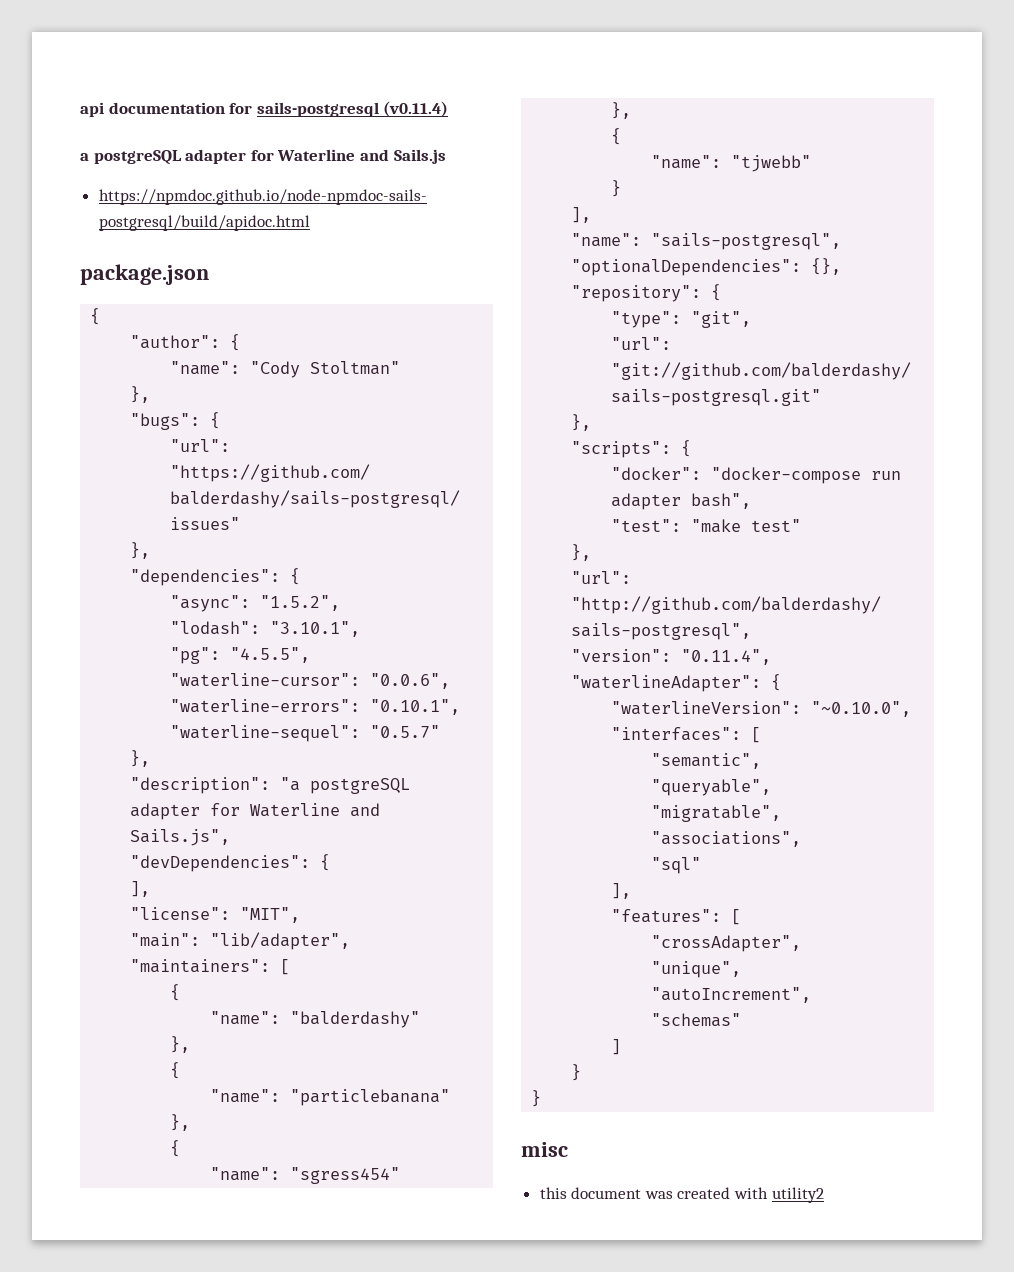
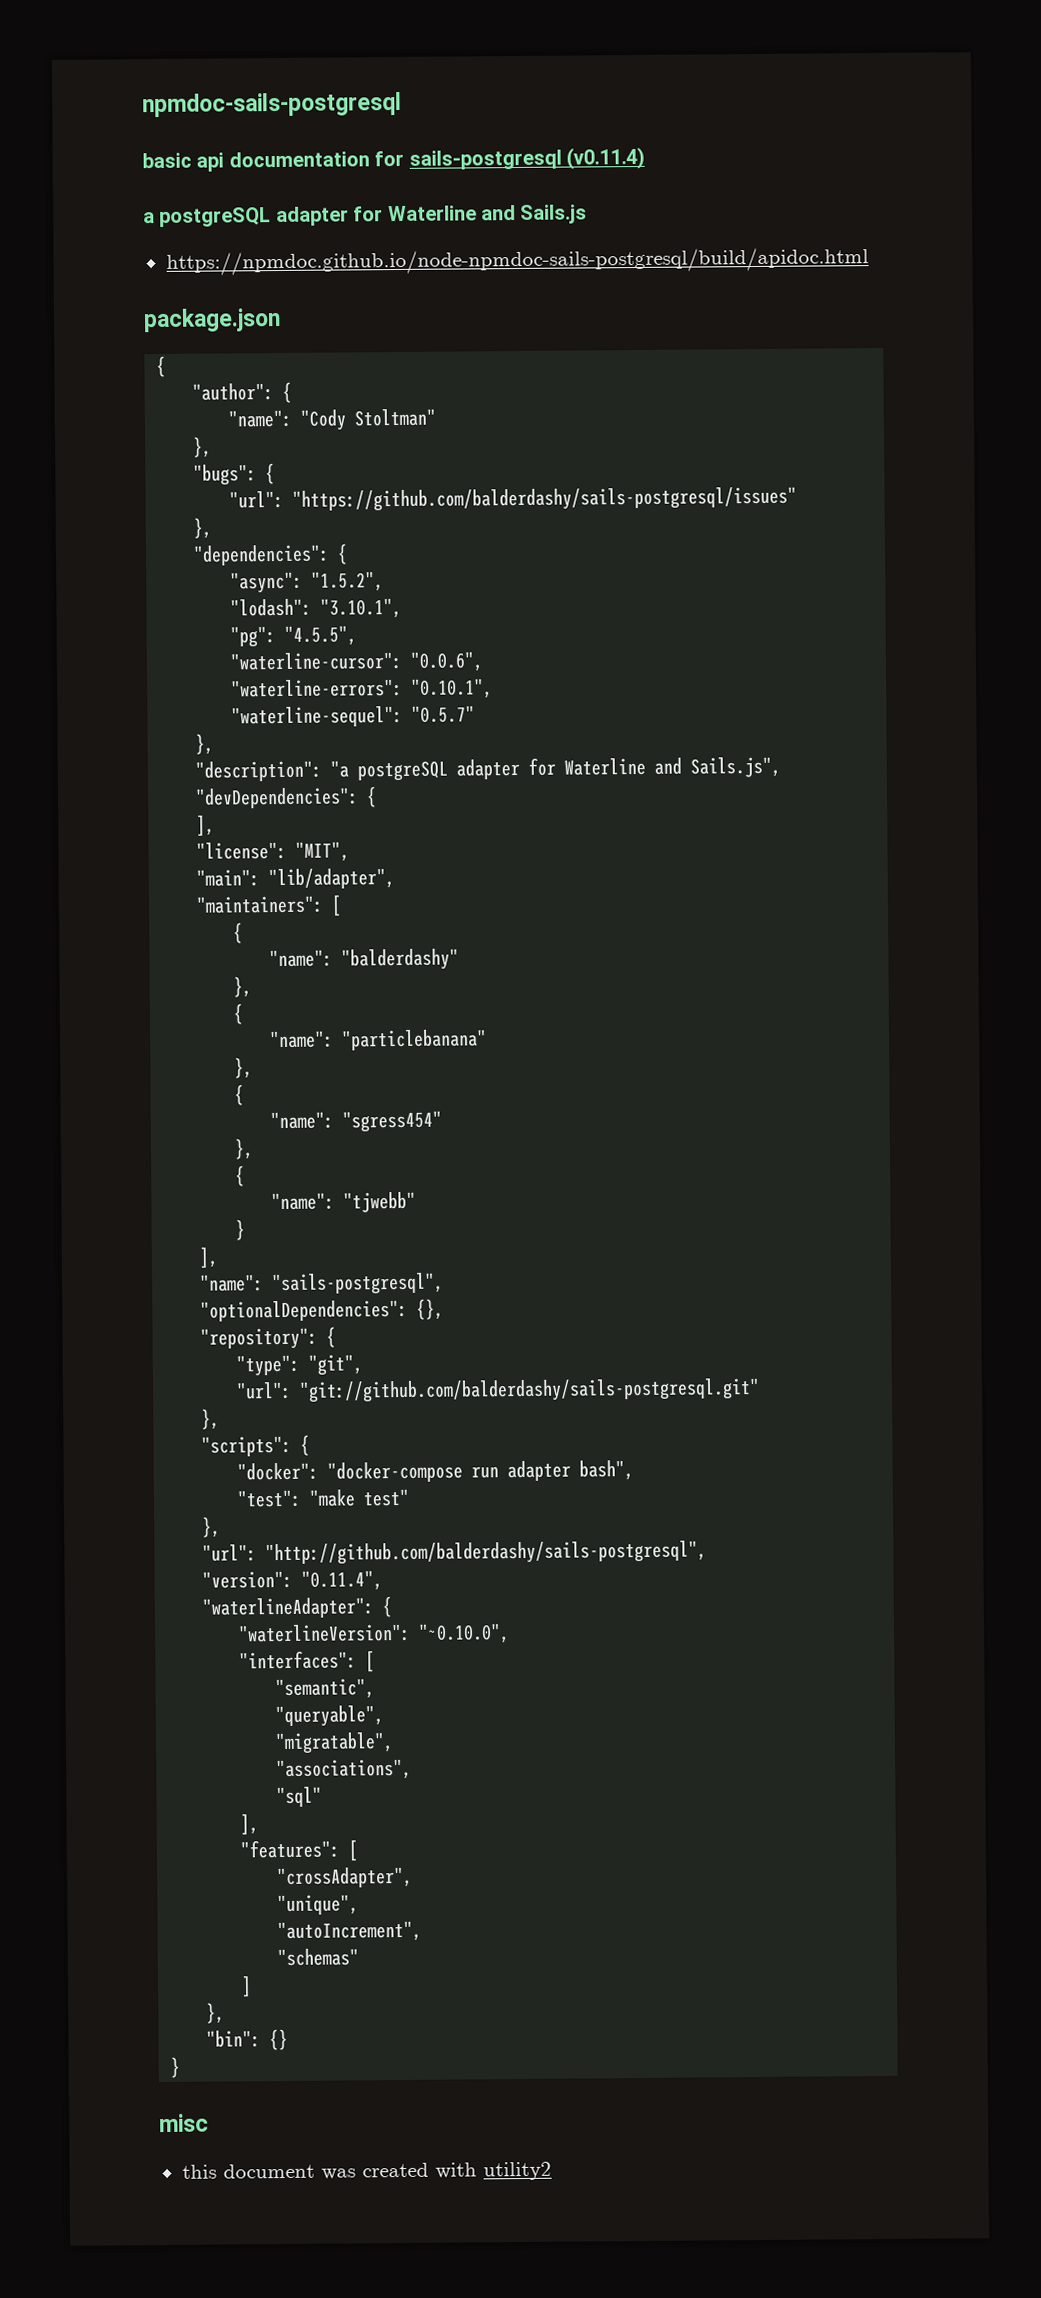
(80, 109) none -> [142,91,402,118] [142,152,192,169] npmdoc-sails-postgresql // basic
[571,1064,582,1081] } -> [206,2002,226,2024] [206,2028,289,2051] }, // "bin": {}

